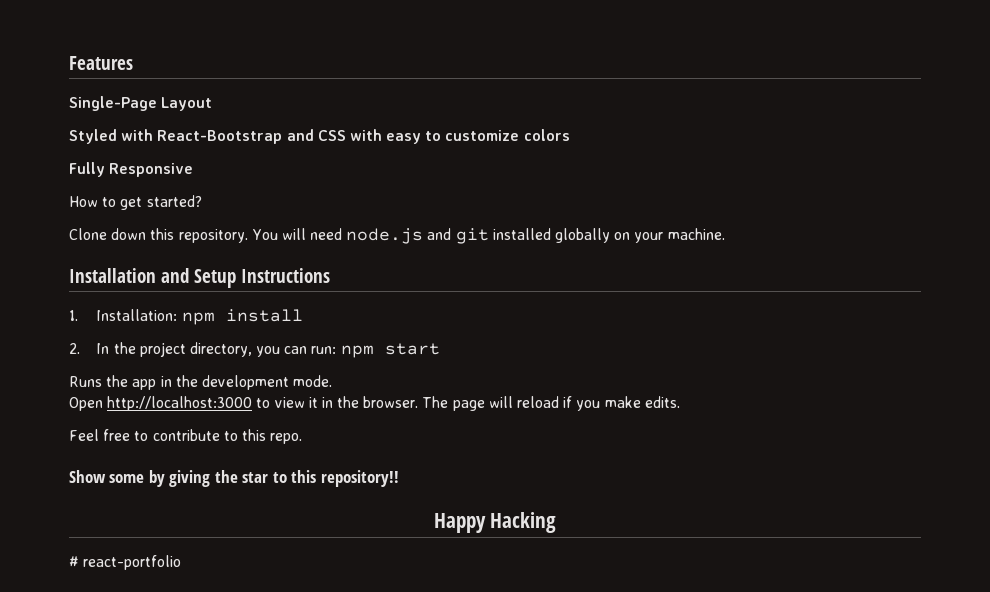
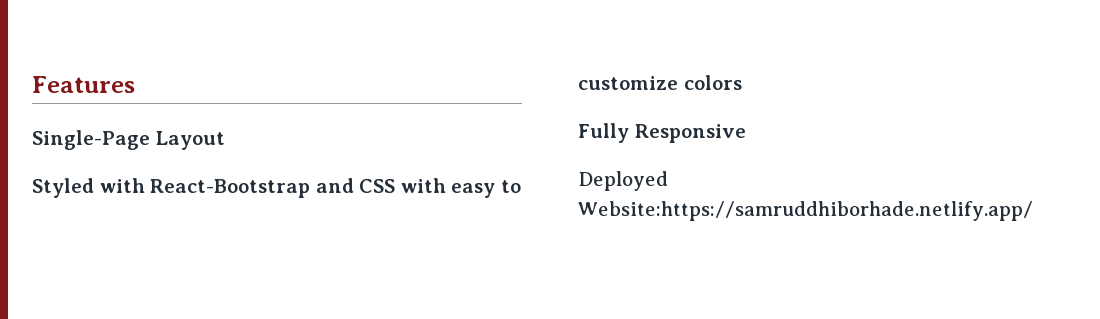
[69,195,202,210] [69,228,725,244] [69,268,330,288] [69,309,303,325] [69,342,440,358] [69,375,333,390] [69,396,680,411] [69,429,303,444] [69,470,399,487] [433,512,557,533] [69,555,182,570] How to get started? // Clone down this repository. You will need node.js and git installed globally on your machine. // Installation and Setup Instructions // 1. Installation: npm install // 2. In the project directory, you can run: npm start // Runs the app in the development mode. // Open http://localhost:3000 to view it in the browser. The page will reload if you make edits. // Feel free to contribute to this repo. // Show some by giving the star to this repository!! // Happy Hacking // # react-portfolio -> [578,171,668,191] [578,201,1033,221] Deployed Website:https://samruddhiborhade.netlify.app/

